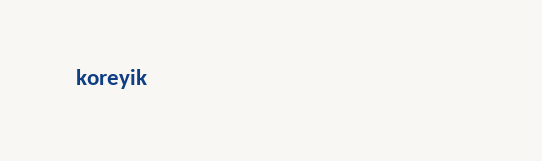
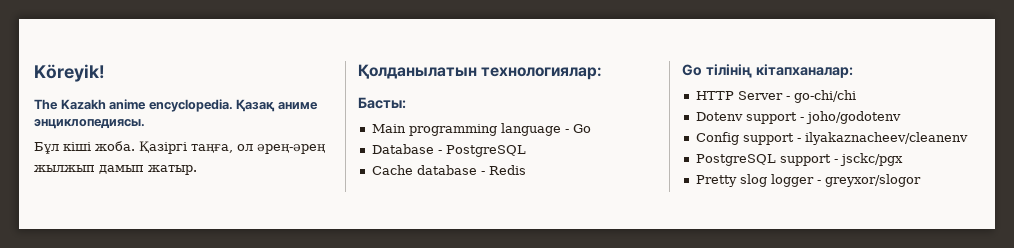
[76,69,147,89] koreyik -> [34,64,105,82] [34,99,318,112] [34,119,145,129] [34,141,325,154] [34,165,197,175] [358,64,603,80] [358,97,406,109] [371,123,591,136] [371,144,526,157] [371,165,526,175] [682,64,853,78] [695,90,856,103] [695,111,901,124] [695,132,968,145] [695,153,903,166] [695,174,921,187] Köreyik! // The Kazakh anime encyclopedia. Қазақ аниме энциклопедиясы. // Бұл кіші жоба. Қазіргі таңға, ол әрең-әрең жылжып дамып жатыр. // Қолданылатын технологиялар: // Басты: // Main programming language - Go // Database - PostgreSQL // Cache database - Redis // Go тілінің кітапханалар: // HTTP Server - go-chi/chi // Dotenv support - joho/godotenv // Config support - ilyakaznacheev/cleanenv // PostgreSQL support - jsckc/pgx // Pretty slog logger - greyxor/slogor

